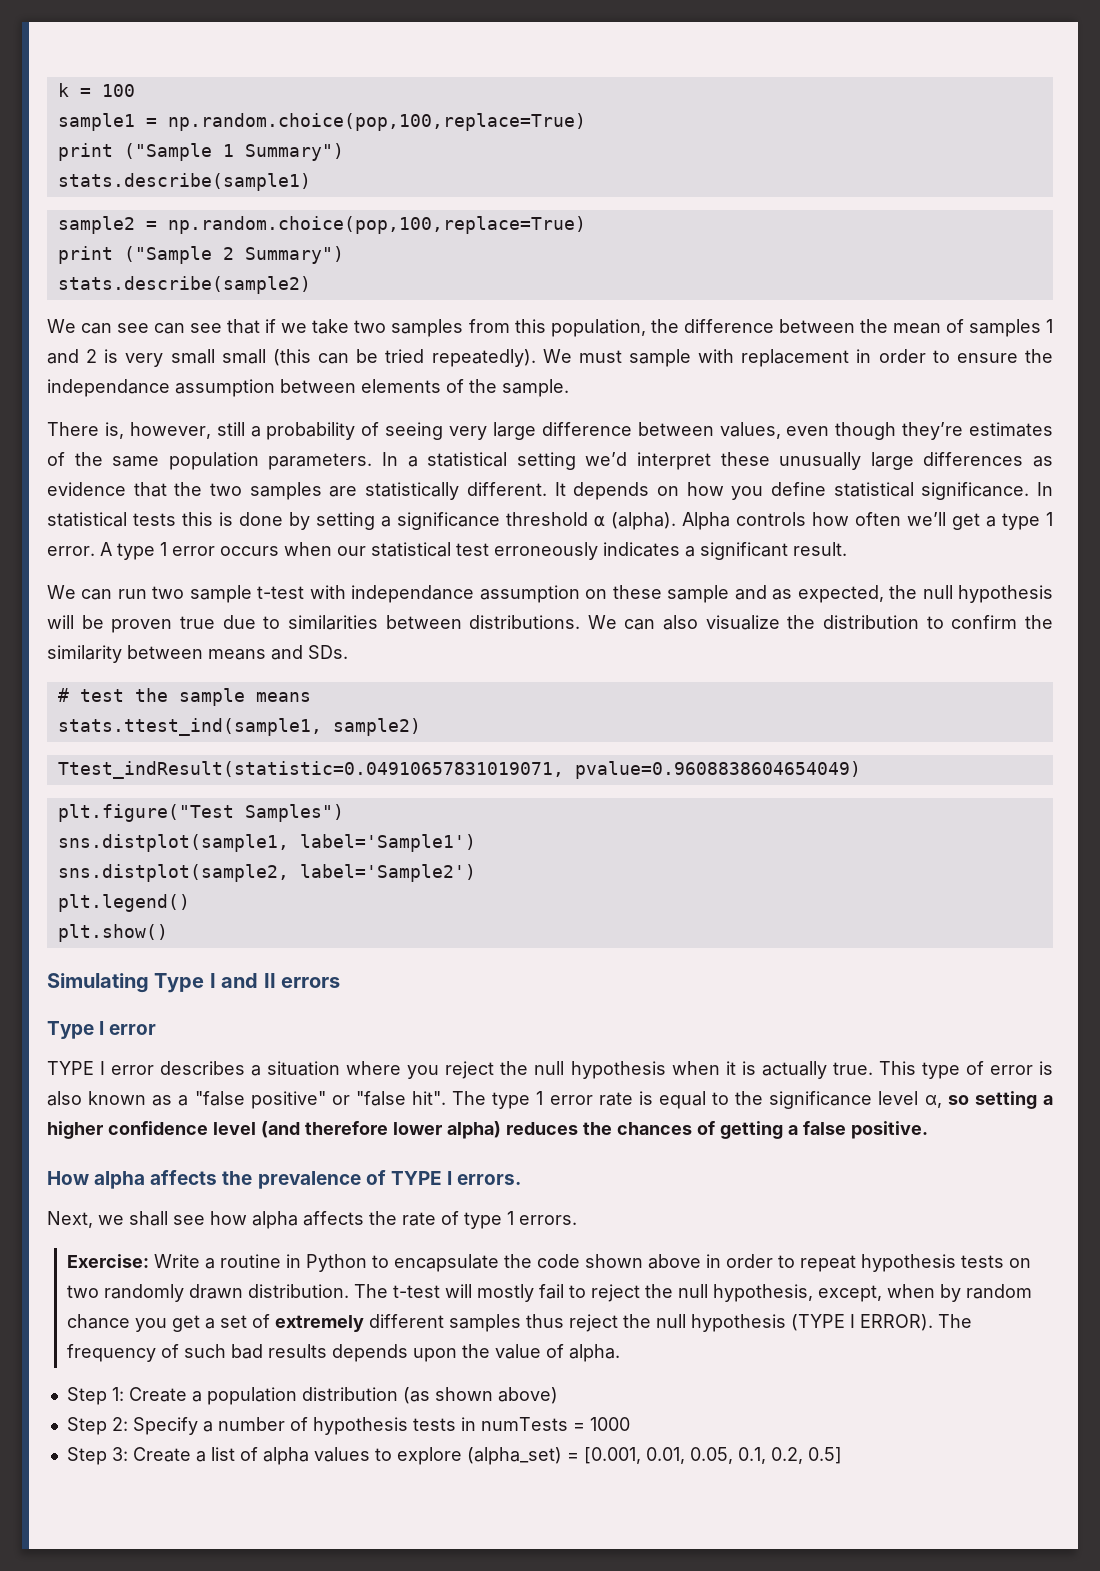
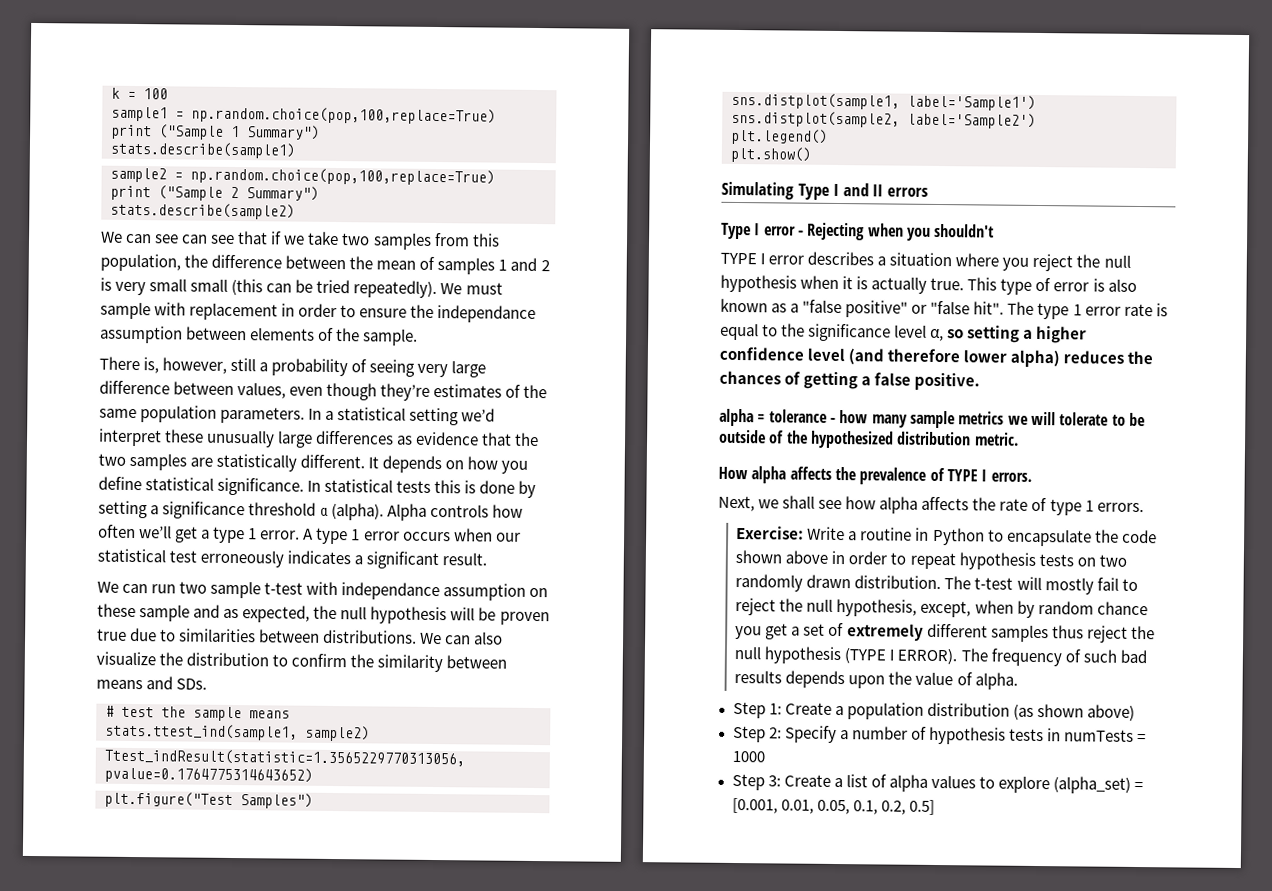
[57,761,861,779] Ttest_indResult(statistic=0.04910657831019071, pvalue=0.9608838604654049) -> [104,748,465,767] [104,766,313,784] Ttest_indResult(statistic=1.3565229770313056, pvalue=0.1764775314643652)
(157, 1029) none -> [797,222,995,241] - Rejecting when you shouldn't
(928, 1130) none -> [719,408,1145,429] [719,429,1019,449] // alpha = tolerance - how many sample metrics we will tolerate to be outside of the hypothesized distribution metric.

